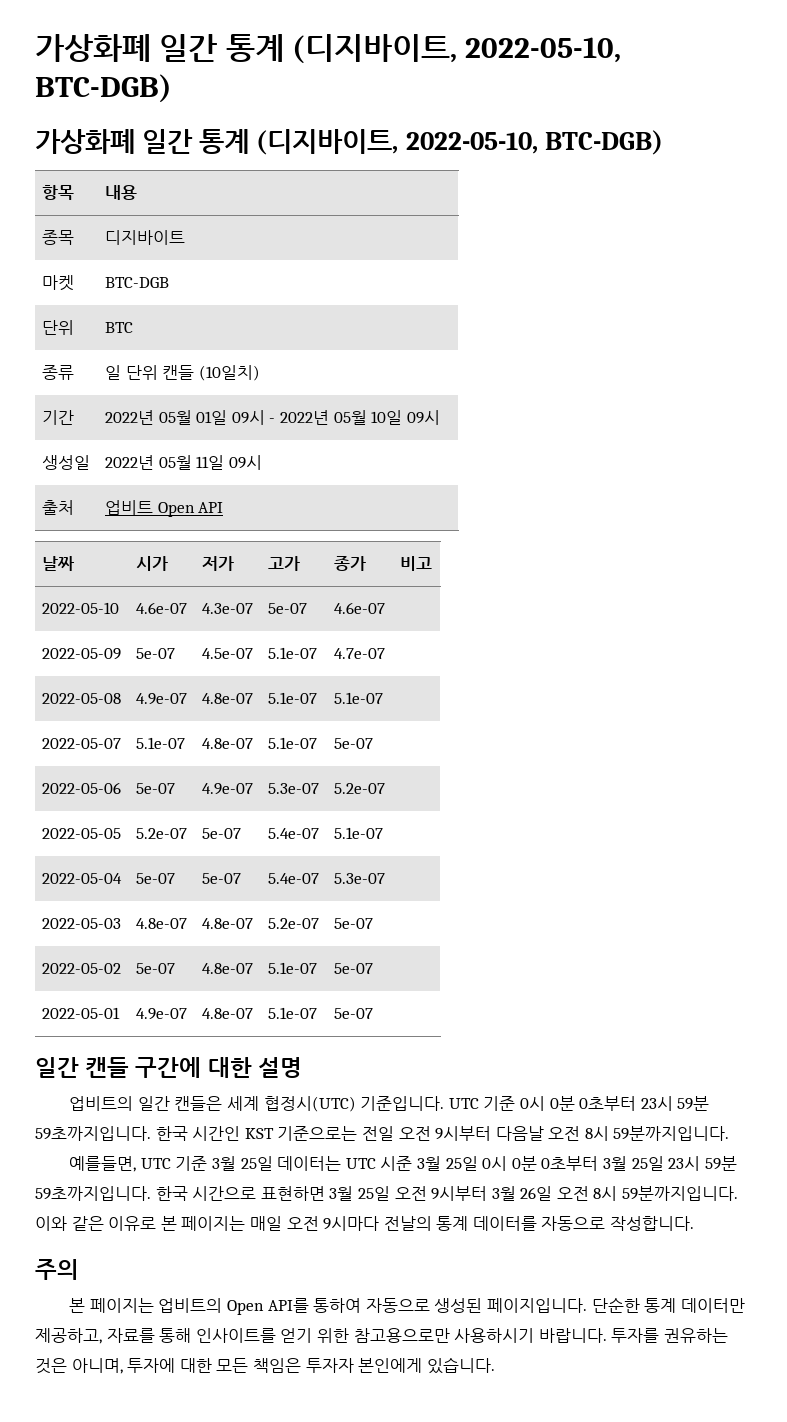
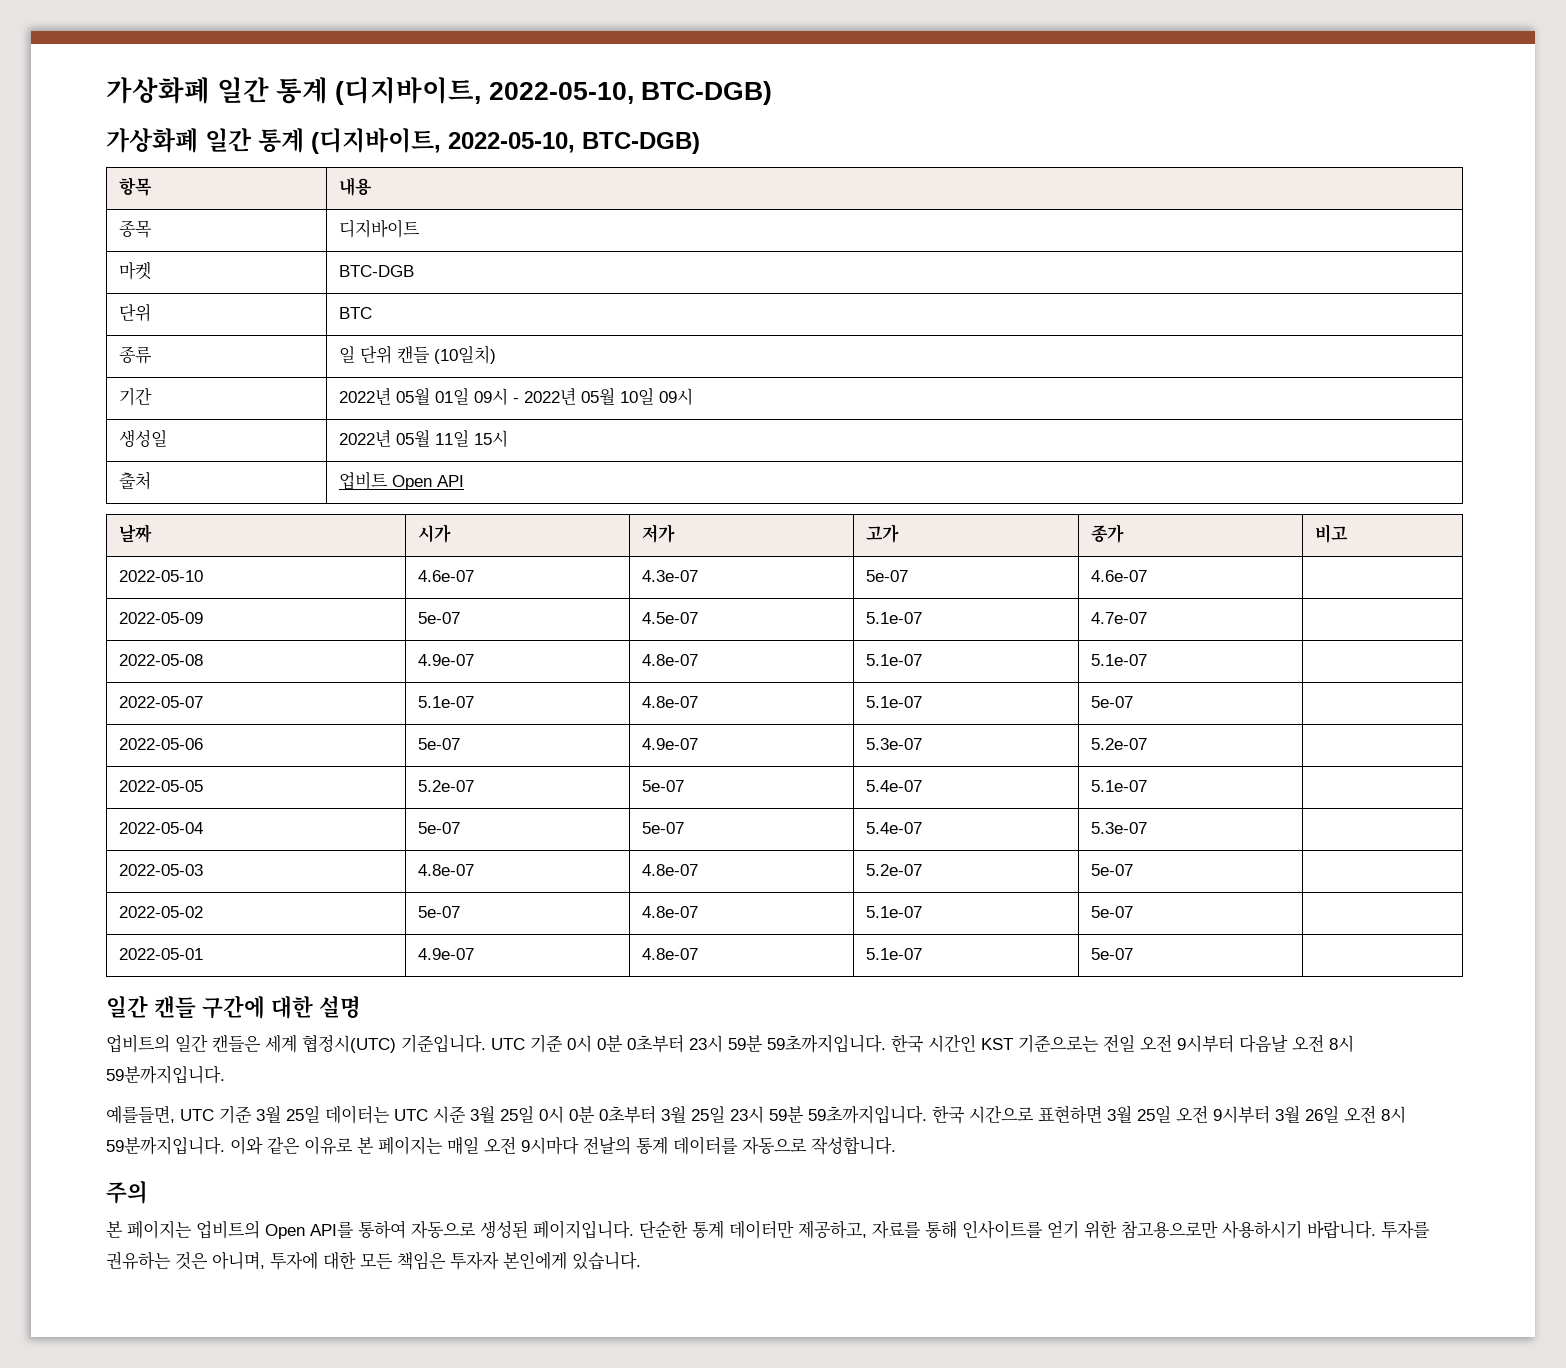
[228,455,262,470] 09시 -> [474,430,509,447] 15시

